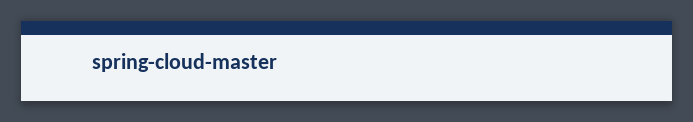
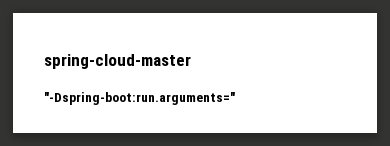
(277, 62) none -> [44,92,235,105] // "-Dspring-boot:run.arguments="

